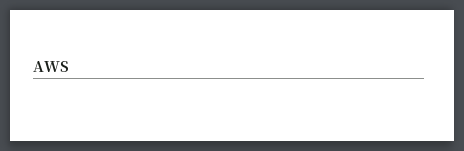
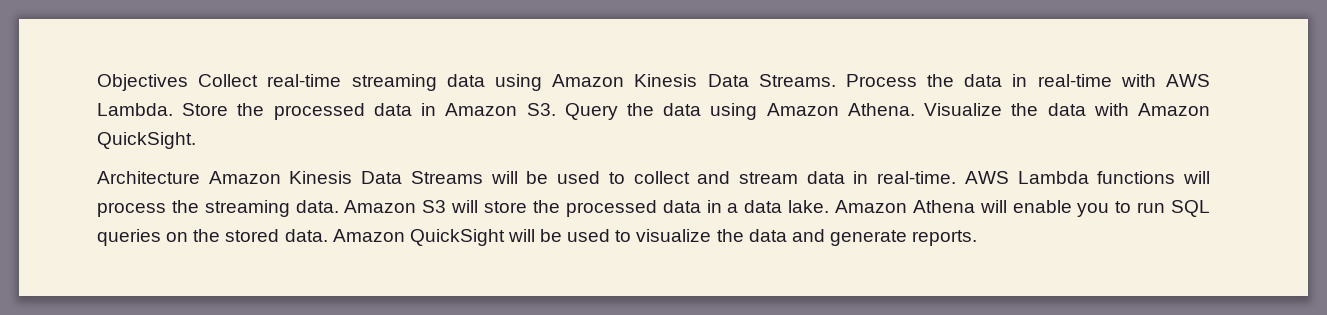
[33,61,69,72] AWS -> [97,74,1210,91] [97,103,1210,120] [97,132,196,149] [97,171,1210,184] [97,200,1210,217] [97,229,978,246] Objectives Collect real-time streaming data using Amazon Kinesis Data Streams. Process the data in real-time with AWS Lambda. Store the processed data in Amazon S3. Query the data using Amazon Athena. Visualize the data with Amazon QuickSight. // Architecture Amazon Kinesis Data Streams will be used to collect and stream data in real-time. AWS Lambda functions will process the streaming data. Amazon S3 will store the processed data in a data lake. Amazon Athena will enable you to run SQL queries on the stored data. Amazon QuickSight will be used to visualize the data and generate reports.

